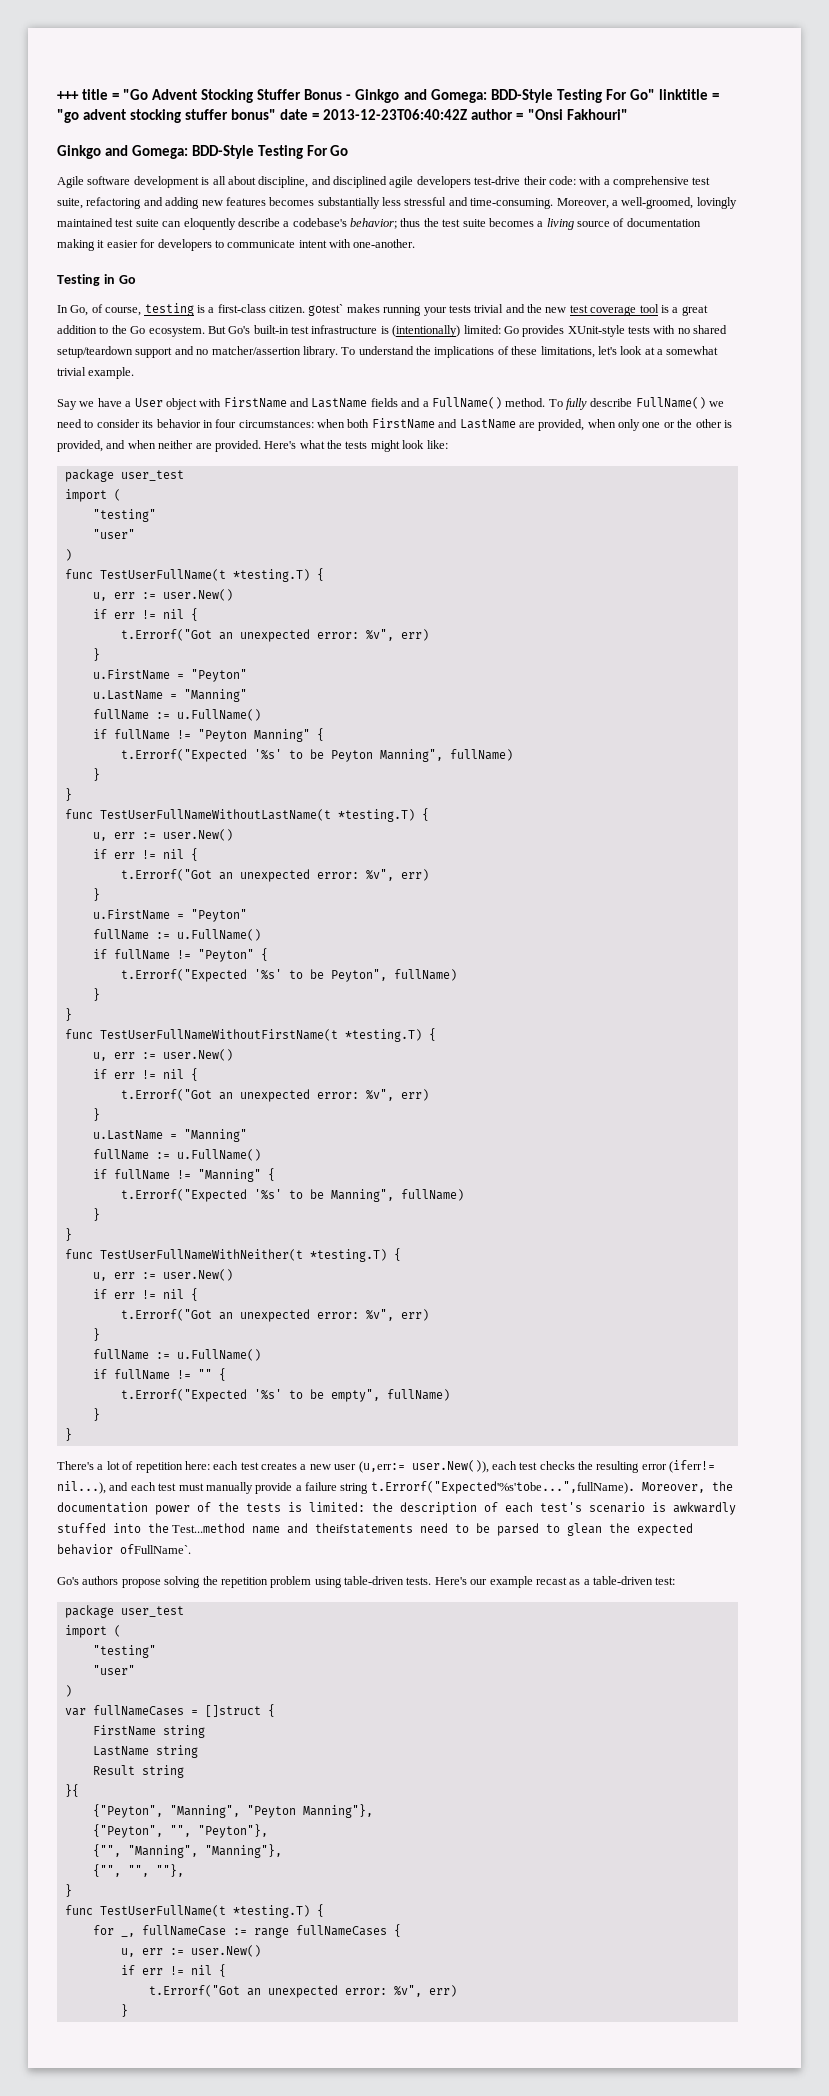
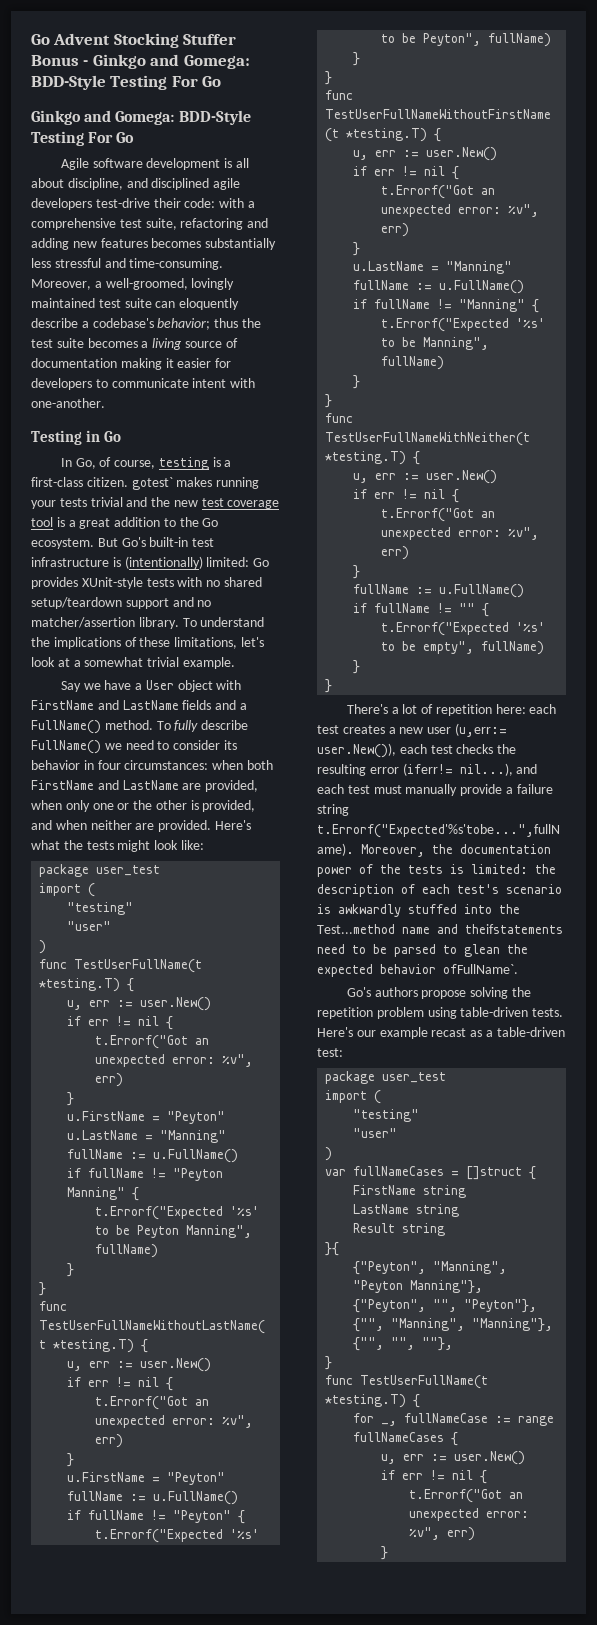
[57,89,149,100] +++ title = "Go -> [31,34,50,45] Go
[629,89,719,100] [57,109,628,123] Go" linktitle = "go advent stocking stuffer bonus" date = 2013-12-23T06:40:42Z author = "Onsi Fakhouri" -> [202,76,222,87] Go

